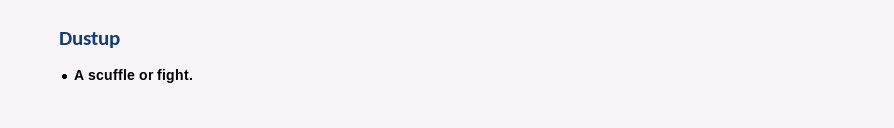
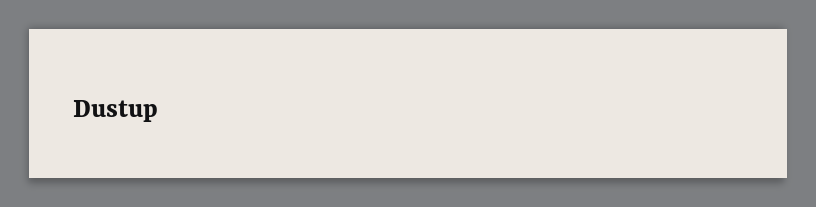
[74,69,194,83] // A scuffle or fight. -> (158, 111) none

